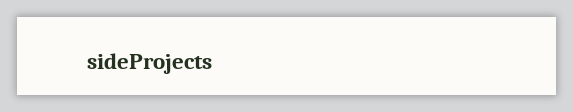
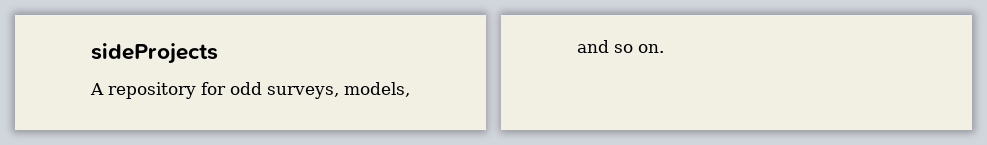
(212, 63) none -> [90,82,410,99] [577,40,664,53] // A repository for odd surveys, models, and so on.

